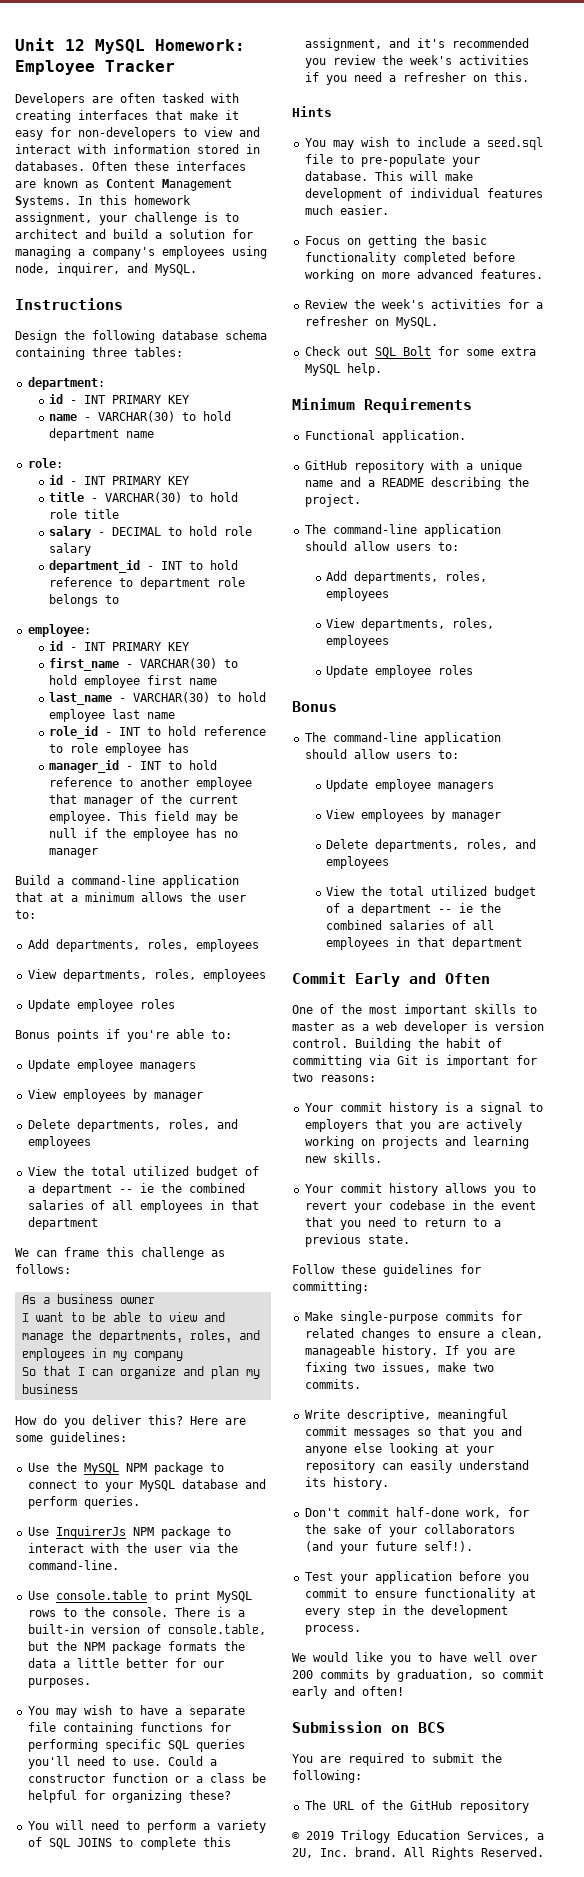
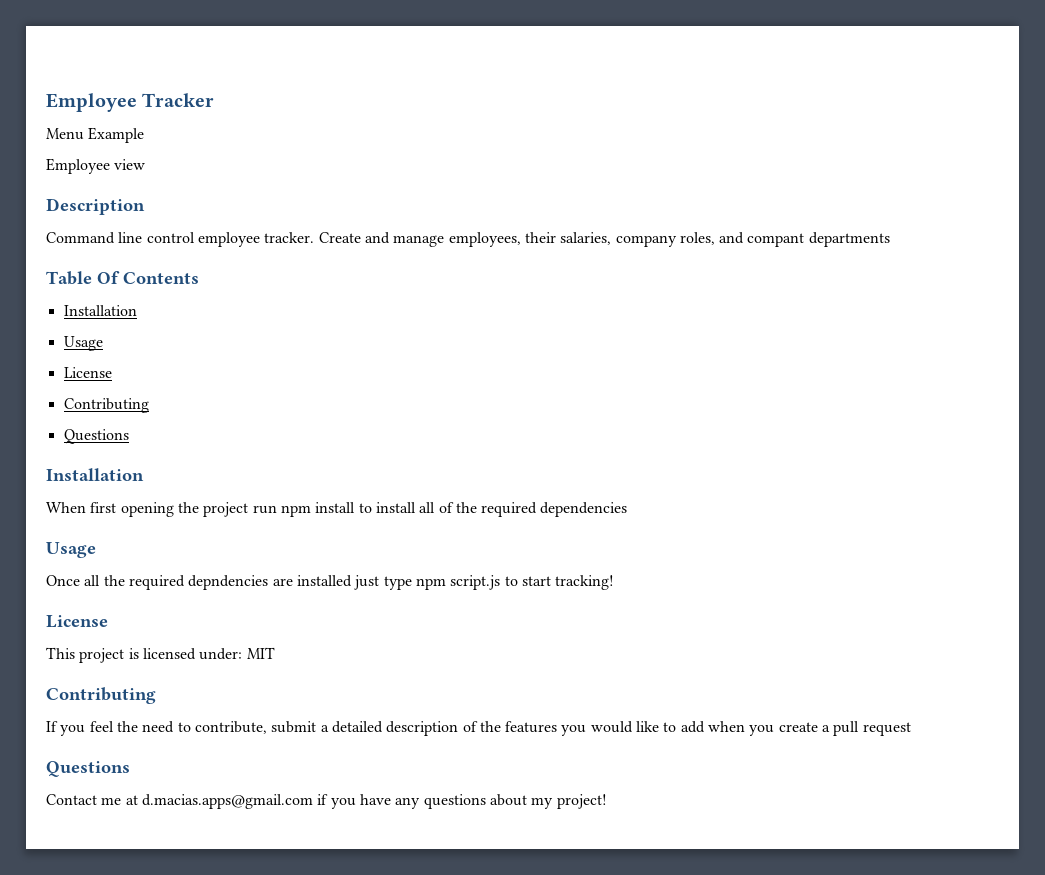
[15,38,245,54] [15,60,175,75] [15,93,239,106] [15,110,239,123] [15,127,260,140] [15,144,260,154] [15,161,246,171] [15,178,232,191] [15,195,191,208] [15,212,239,225] [15,229,253,239] [15,246,267,259] [15,263,197,276] [15,298,123,310] [15,330,267,343] [15,347,183,360] [27,377,105,390] [49,394,191,404] [49,411,232,422] [49,428,155,441] [27,458,63,468] [49,475,191,485] [49,492,239,503] [49,509,120,519] [49,526,253,539] [49,543,92,556] [49,560,239,573] [49,577,246,590] [49,594,120,607] [27,624,91,637] [49,641,191,651] [49,658,239,671] [49,675,218,688] [49,692,267,705] [49,709,176,722] [49,726,267,739] [49,743,190,756] [49,760,218,773] [49,777,253,790] [49,794,239,807] [49,811,239,824] [49,828,239,841] [49,848,99,858] [15,875,239,888] [15,892,246,902] [15,910,36,919] [27,939,259,952] [27,969,266,982] [27,999,175,1012] [15,1029,232,1042] [27,1059,196,1072] [27,1089,203,1102] [27,1119,238,1132] [27,1136,91,1149] [27,1166,259,1179] [27,1183,245,1196] [27,1200,259,1213] [27,1217,98,1230] [15,1247,225,1260] [15,1264,71,1274] [21,1294,155,1304] [21,1312,225,1322] [21,1330,260,1343] [21,1348,183,1361] [21,1366,260,1379] [21,1384,78,1394] [15,1415,246,1428] [15,1432,127,1445] [27,1462,224,1475] [27,1479,266,1492] [27,1496,140,1509] [27,1526,231,1539] [27,1543,238,1553] [27,1560,119,1570] [27,1590,252,1603] [27,1607,245,1617] [27,1624,266,1635] [27,1641,245,1654] [27,1658,224,1668] [27,1678,91,1688] [27,1705,245,1718] [27,1722,231,1735] [27,1739,245,1752] [27,1756,217,1769] [27,1773,266,1783] [27,1790,231,1803] [27,1820,266,1833] [27,1837,231,1850] [304,38,529,51] [304,55,529,68] [304,72,529,85] [292,106,332,117] [304,137,543,150] [304,154,480,167] [304,171,473,181] [304,188,543,201] [304,205,389,215] [304,235,487,248] [304,252,515,265] [304,269,543,282] [304,299,543,309] [304,316,438,329] [304,346,536,358] [304,363,382,376] [292,398,472,413] [304,430,466,443] [304,460,522,473] [304,477,529,490] [304,494,361,507] [304,524,501,537] [304,541,459,551] [326,571,488,584] [326,588,390,601] [326,618,495,631] [326,635,390,648] [326,665,474,678] [292,701,337,712] [304,732,501,745] [304,749,459,759] [326,779,495,792] [326,809,502,822] [326,839,537,852] [326,856,390,869] [326,886,537,899] [326,903,502,916] [326,920,495,930] [326,937,523,950] [292,972,490,987] [292,1004,537,1017] [292,1021,544,1034] [292,1038,502,1051] [292,1055,537,1068] [292,1073,376,1082] [304,1102,543,1115] [304,1119,522,1132] [304,1136,529,1149] [304,1153,382,1163] [304,1183,536,1196] [304,1200,536,1213] [304,1217,501,1230] [304,1234,410,1247] [292,1264,481,1277] [292,1281,369,1294] [304,1311,522,1324] [304,1328,543,1341] [304,1345,515,1358] [304,1362,494,1375] [304,1379,361,1389] [304,1409,508,1422] [304,1426,522,1439] [304,1443,494,1456] [304,1460,529,1473] [304,1477,389,1490] [304,1507,529,1518] [304,1524,515,1537] [304,1541,473,1554] [304,1571,529,1584] [304,1588,536,1601] [304,1605,508,1618] [304,1625,361,1635] [292,1652,537,1665] [292,1669,544,1682] [292,1686,404,1699] [292,1721,445,1733] [292,1753,502,1766] [292,1770,362,1783] [304,1800,529,1813] [292,1830,544,1843] [292,1847,544,1860] Unit 12 MySQL Homework: Employee Tracker // Developers are often tasked with creating interfaces that make it easy for non-developers to view and interact with information stored in databases. Often these interfaces are known as Content Management Systems. In this homework assignment, your challenge is to architect and build a solution for managing a company's employees using node, inquirer, and MySQL. // Instructions // Design the following database schema containing three tables: // department: // id - INT PRIMARY KEY // name - VARCHAR(30) to hold department name // role: // id - INT PRIMARY KEY // title - VARCHAR(30) to hold role title // salary - DECIMAL to hold role salary // department_id - INT to hold reference to department role belongs to // employee: // id - INT PRIMARY KEY // first_name - VARCHAR(30) to hold employee first name // last_name - VARCHAR(30) to hold employee last name // role_id - INT to hold reference to role employee has // manager_id - INT to hold reference to another employee that manager of the current employee. This field may be null if the employee has no manager // Build a command-line application that at a minimum allows the user to: // Add departments, roles, employees // View departments, roles, employees // Update employee roles // Bonus points if you're able to: // Update employee managers // View employees by manager // Delete departments, roles, and employees // View the total utilized budget of a department -- ie the combined salaries of all employees in that department // We can frame this challenge as follows: // As a business owner // I want to be able to view and manage the departments, roles, and employees in my company // So that I can organize and plan my business // How do you deliver this? Here are some guidelines: // Use the MySQL NPM package to connect to your MySQL database and perform queries. // Use InquirerJs NPM package to interact with the user via the command-line. // Use console.table to print MySQL rows to the console. There is a built-in version of console.table, but the NPM package formats the data a little better for our purposes. // You may wish to have a separate file containing functions for performing specific SQL queries you'll need to use. Could a constructor function or a class be helpful for organizing these? // You will need to perform a variety of SQL JOINS to complete this assignment, and it's recommended you review the week's activities if you need a refresher on this. // Hints // You may wish to include a seed.sql file to pre-populate your database. This will make development of individual features much easier. // Focus on getting the basic functionality completed before working on more advanced features. // Review the week's activities for a refresher on MySQL. // Check out SQL Bolt for some extra MySQL help. // Minimum Requirements // Functional application. // GitHub repository with a unique name and a README describing the project. // The command-line application should allow users to: // Add departments, roles, employees // View departments, roles, employees // Update employee roles // Bonus // The command-line application should allow users to: // Update employee managers // View employees by manager // Delete departments, roles, and employees // View the total utilized budget of a department -- ie the combined salaries of all employees in that department // Commit Early and Often // One of the most important skills to master as a web developer is version control. Building the habit of committing via Git is important for two reasons: // Your commit history is a signal to employers that you are actively working on projects and learning new skills. // Your commit history allows you to revert your codebase in the event that you need to return to a previous state. // Follow these guidelines for committing: // Make single-purpose commits for related changes to ensure a clean, manageable history. If you are fixing two issues, make two commits. // Write descriptive, meaningful commit messages so that you and anyone else looking at your repository can easily understand its history. // Don't commit half-done work, for the sake of your collaborators (and your future self!). // Test your application before you commit to ensure functionality at every step in the development process. // We would like you to have well over 200 commits by graduation, so commit early and often! // Submission on BCS // You are required to submit the following: // The URL of the GitHub repository // © 2019 Trilogy Education Services, a 2U, Inc. brand. All Rights Reserved. -> [46,93,215,112] [46,127,145,143] [46,158,146,174] [46,198,145,215] [46,232,890,247] [46,271,199,285] [63,305,137,316] [63,336,103,351] [63,367,112,378] [63,398,149,413] [63,429,129,444] [46,468,144,481] [46,502,628,517] [46,542,96,558] [46,575,615,590] [46,615,108,628] [46,647,275,663] [46,687,156,704] [46,721,911,736] [46,761,130,777] [46,794,607,809] Employee Tracker // Menu Example // Employee view // Description // Command line control employee tracker. Create and manage employees, their salaries, company roles, and compant departments // Table Of Contents // Installation // Usage // License // Contributing // Questions // Installation // When first opening the project run npm install to install all of the required dependencies // Usage // Once all the required depndencies are installed just type npm script.js to start tracking! // License // This project is licensed under: MIT // Contributing // If you feel the need to contribute, submit a detailed description of the features you would like to add when you create a pull request // Questions // Contact me at d.macias.apps@gmail.com if you have any questions about my project!

